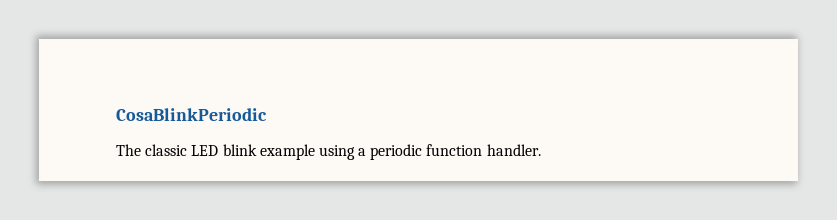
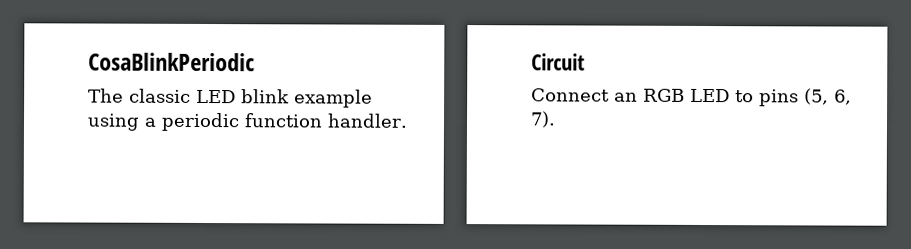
(541, 150) none -> [531,53,585,71] [531,88,852,107] [530,111,556,128] // Circuit // Connect an RGB LED to pins (5, 6, 7).

